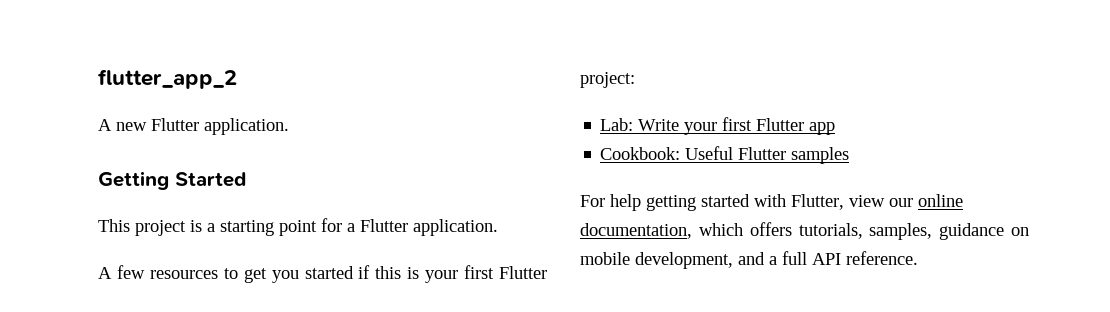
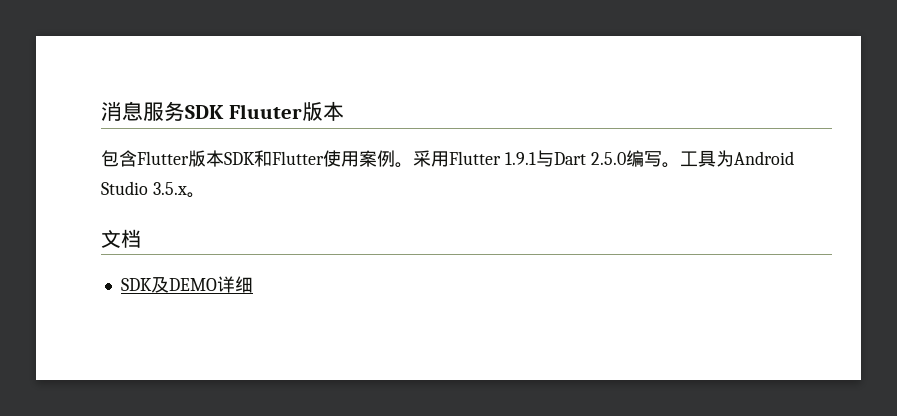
[98,69,237,89] [98,118,289,135] [98,171,246,190] [98,218,498,236] [98,265,547,283] [580,72,635,88] [600,117,836,135] [600,146,850,164] [580,194,963,211] [580,222,1029,240] [580,251,918,269] flutter_app_2 // A new Flutter application. // Getting Started // This project is a starting point for a Flutter application. // A few resources to get you started if this is your first Flutter project: // Lab: Write your first Flutter app // Cookbook: Useful Flutter samples // For help getting started with Flutter, view our online documentation, which offers tutorials, samples, guidance on mobile development, and a full API reference. -> [101,101,344,121] [101,150,794,168] [101,181,205,198] [101,229,141,248] [120,276,253,293] 消息服务SDK Fluuter版本 // 包含Flutter版本SDK和Flutter使用案例。采用Flutter 1.9.1与Dart 2.5.0编写。工具为Android Studio 3.5.x。 // 文档 // SDK及DEMO详细

